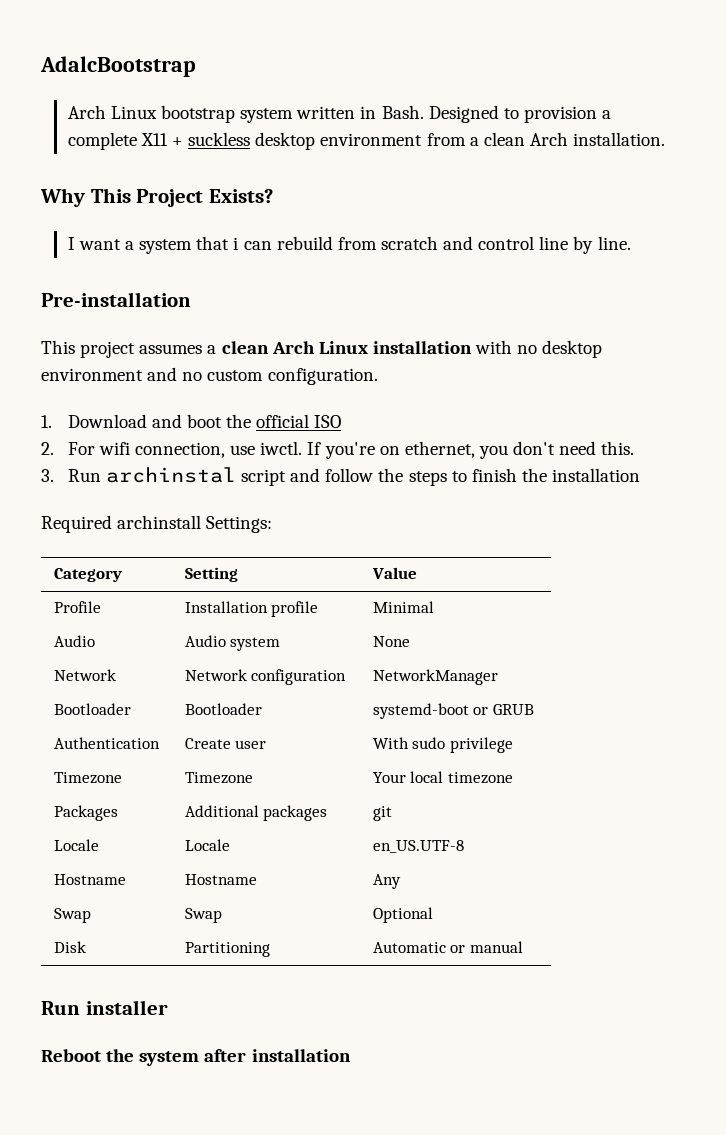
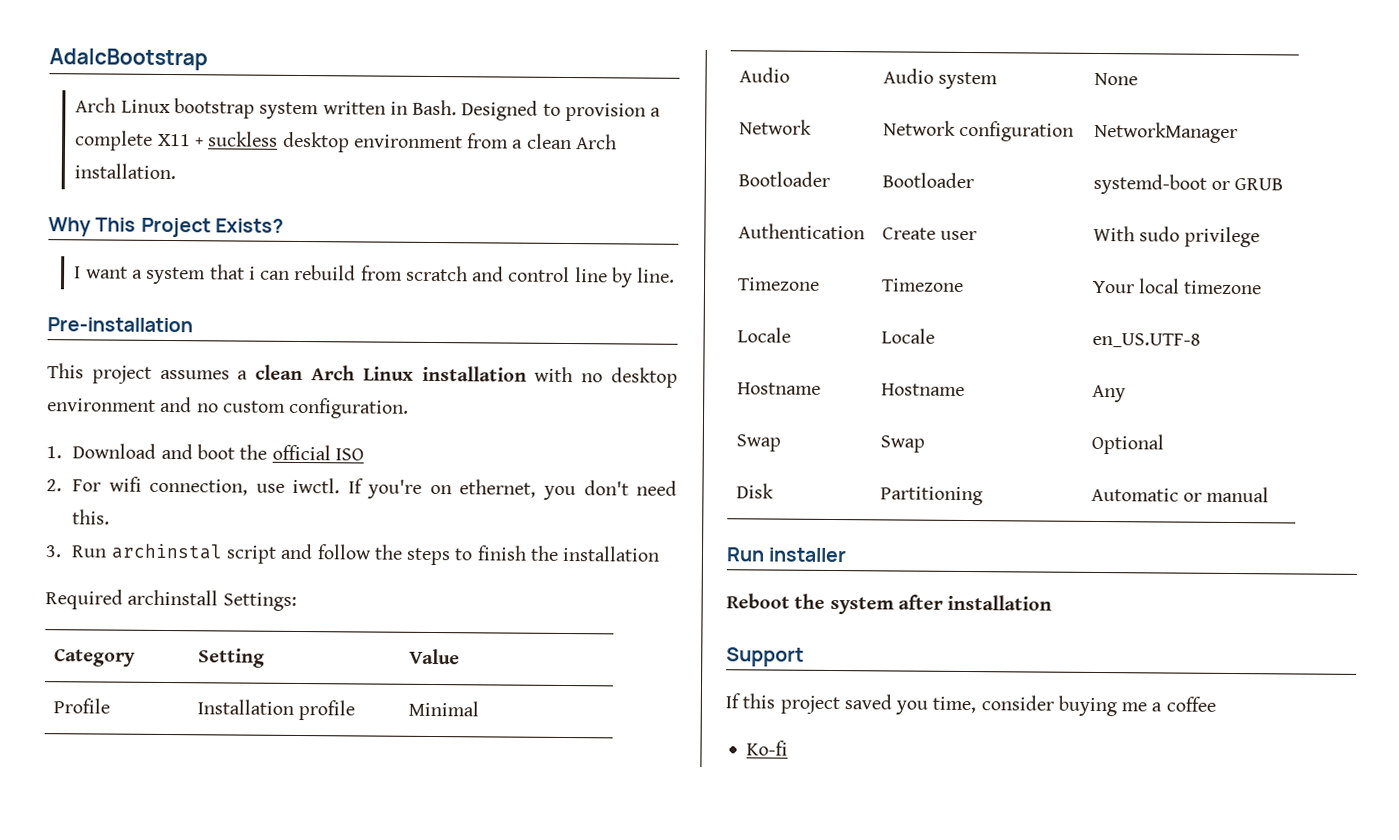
[53,805,118,821] [184,805,328,821] [372,806,392,821] // Packages | Additional packages | git -> (1263, 287) none
(351, 1055) none -> [726,647,804,667] [725,693,1216,717] [746,740,789,756] // Support // If this project saved you time, consider buying me a coffee // Ko-fi

